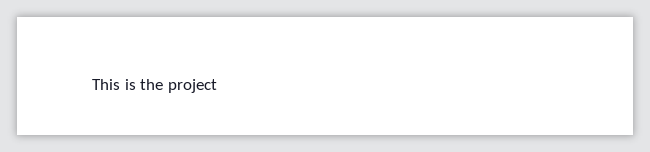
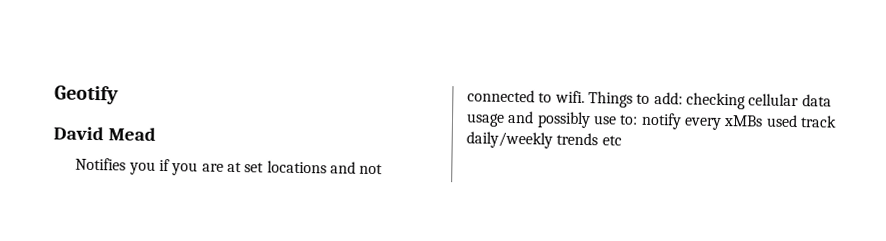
[92,79,217,93] This is the project -> [54,85,119,105] [53,126,156,141] [75,157,384,176] [467,89,832,110] [466,110,837,130] [466,131,622,149] Geotify // David Mead // Notifies you if you are at set locations and not connected to wifi. Things to add: checking cellular data usage and possibly use to: notify every xMBs used track daily/weekly trends etc

